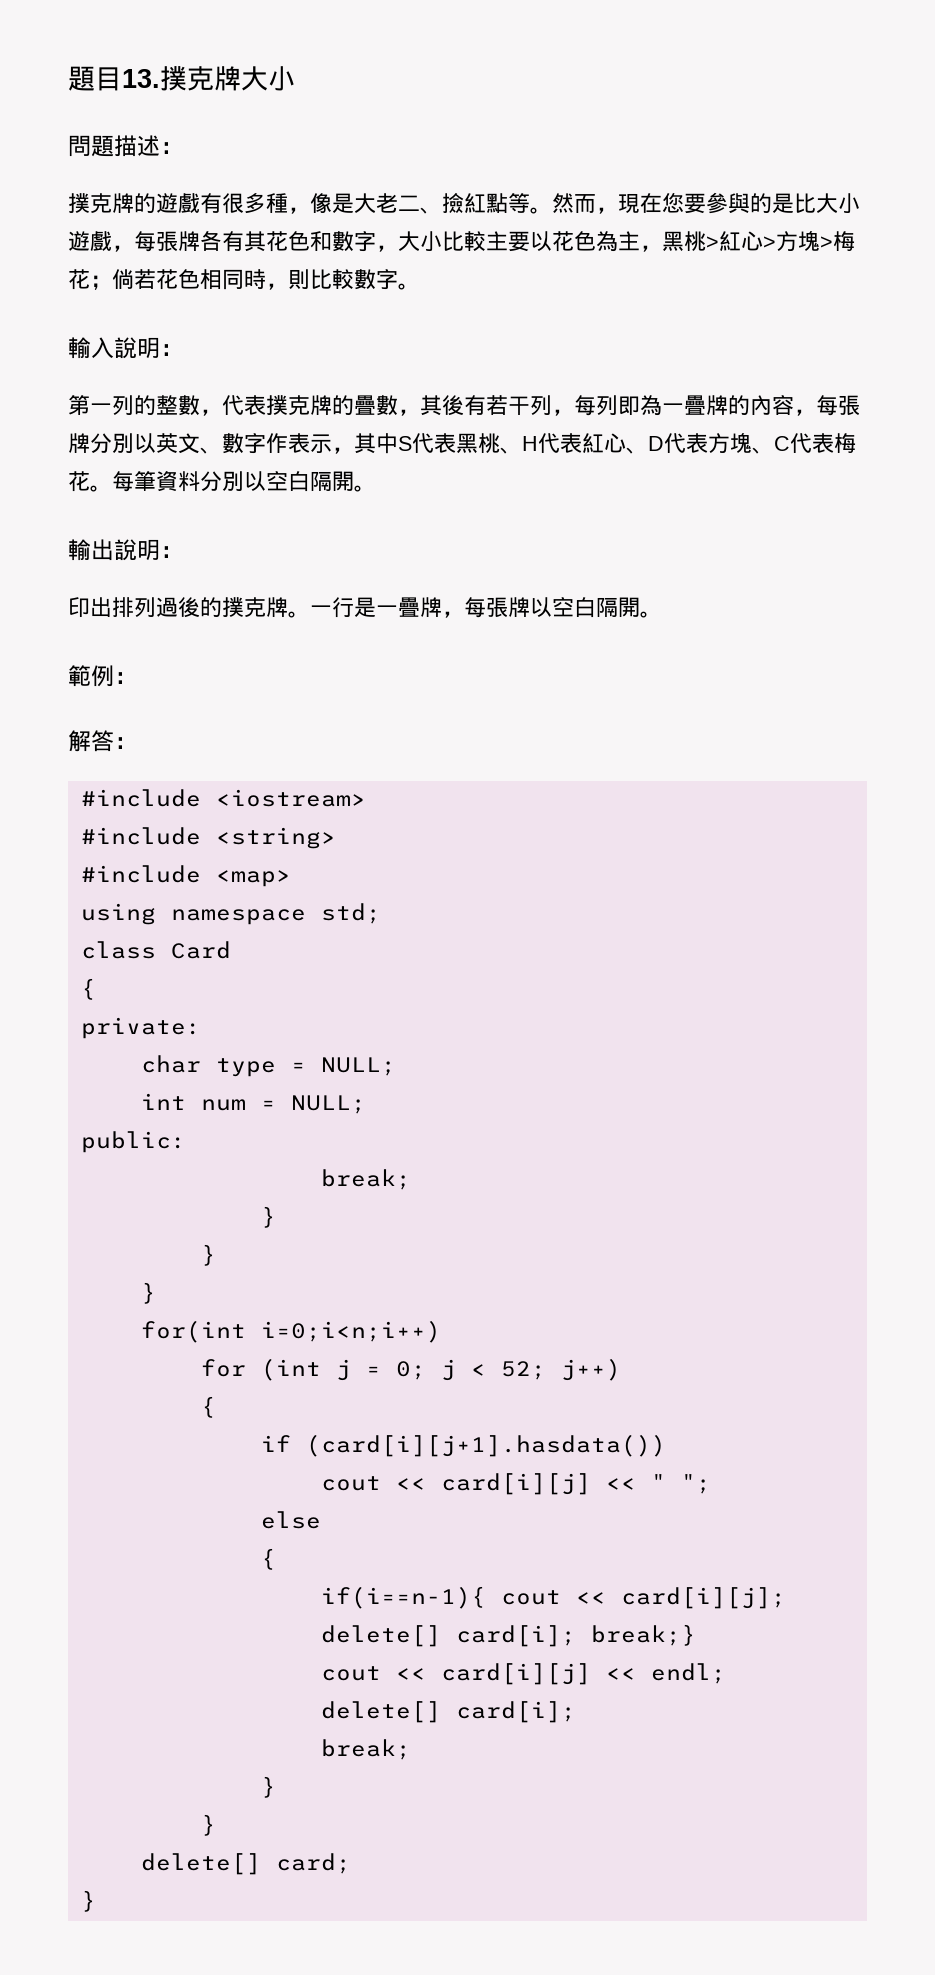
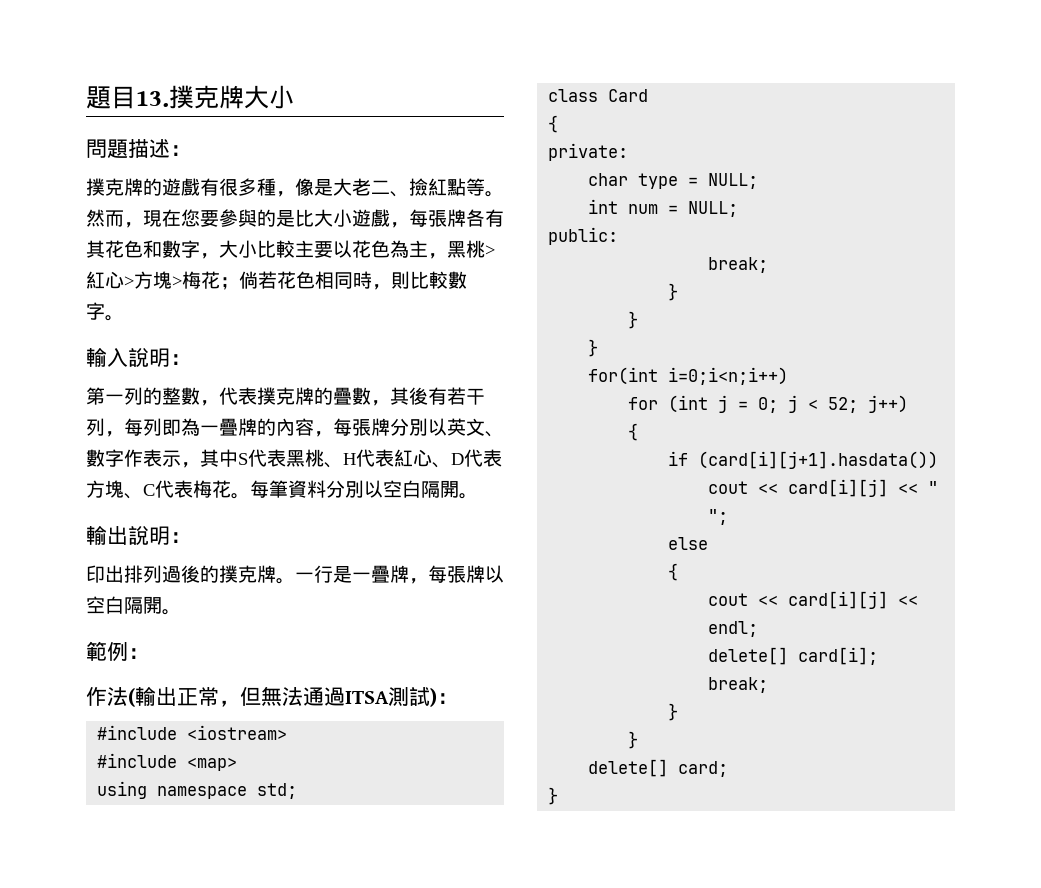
[68,730,114,752] 解答 -> [86,686,437,707] 作法(輸出正常，但無法通過ITSA測試)
[80,827,336,849] // #include <string> -> (288, 732) none
[320,1586,786,1609] [320,1624,696,1647] // if(i==n-1){ cout << card[i][j]; delete[] card[i]; break;} -> (679, 572) none

